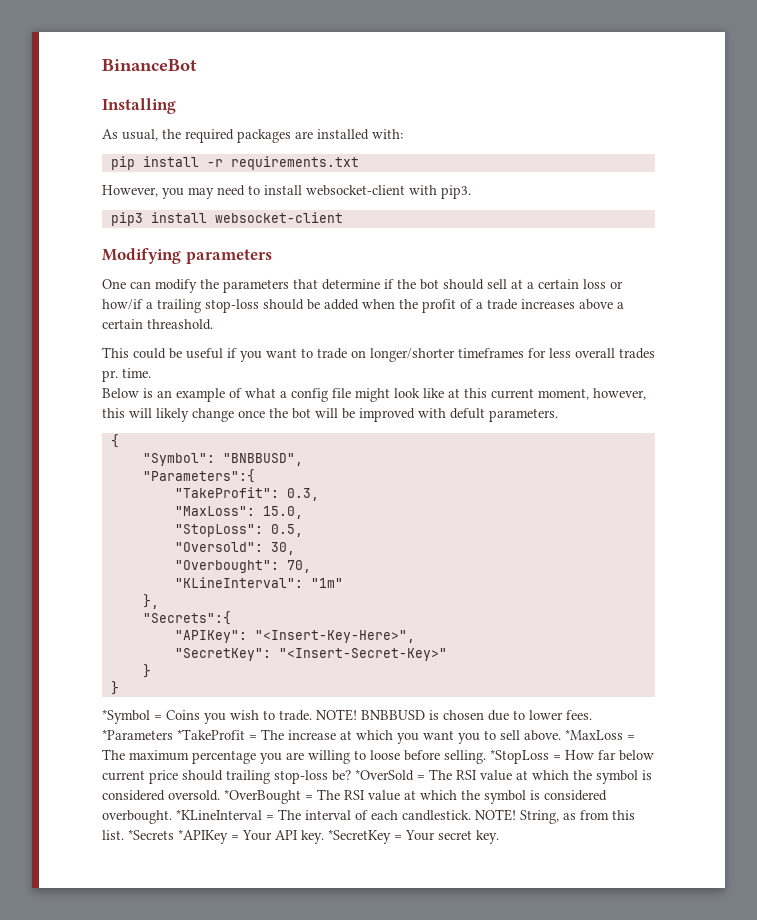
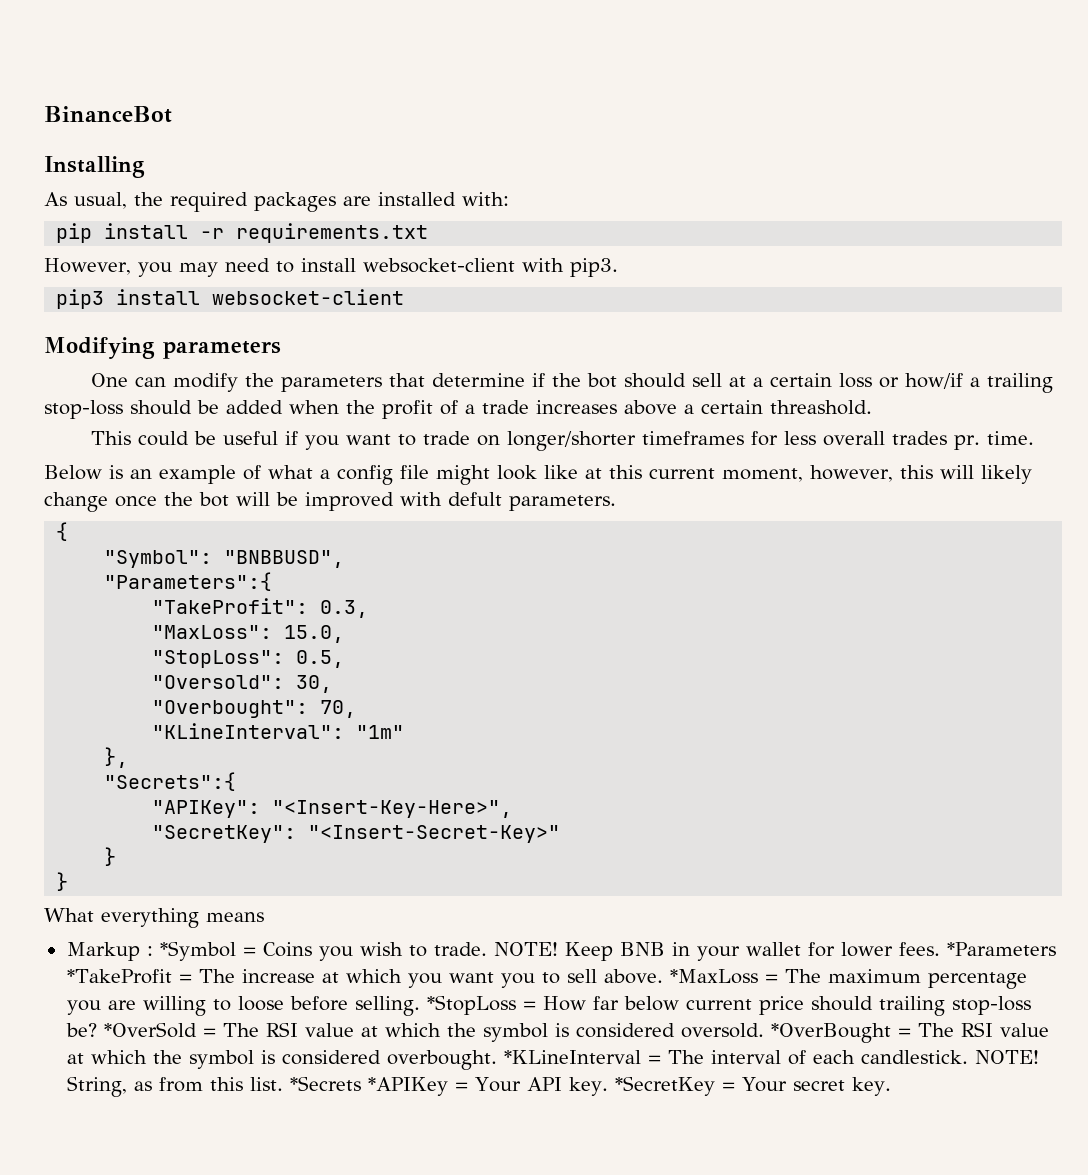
(119, 688) none -> [44,908,264,928] [66,942,153,961] What everything means // Markup :
[361,710,525,721] BNBBUSD is chosen due to -> [564,942,835,961] Keep BNB in your wallet for

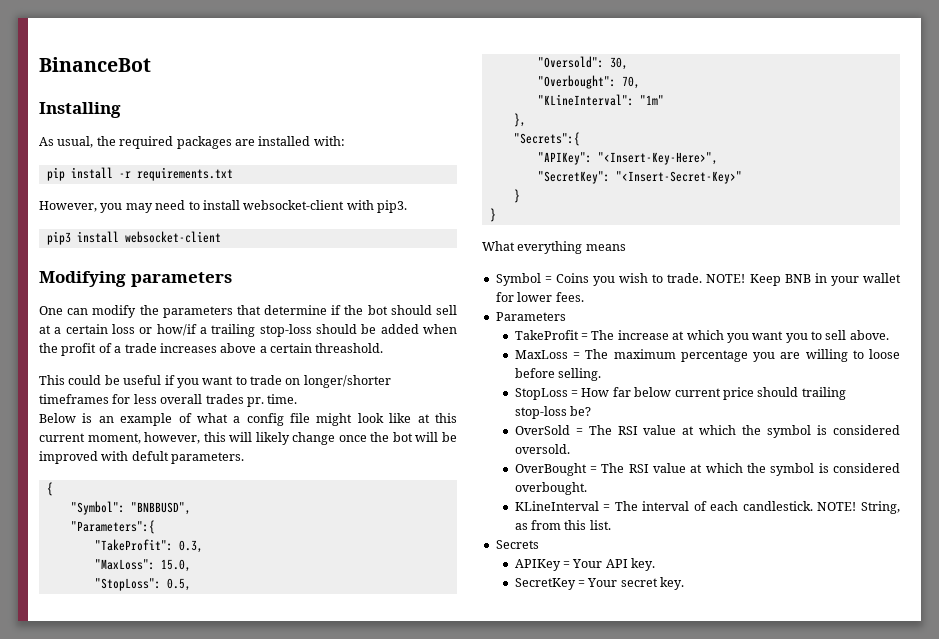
[66,941,236,961] Markup : *Symbol -> [495,273,541,286] Symbol
[946,942,1056,956] [66,969,172,984] *Parameters *TakeProfit -> [495,312,566,321] [514,330,579,340] // Parameters // TakeProfit
[669,969,758,984] *MaxLoss -> [514,350,568,359] // MaxLoss
[426,995,516,1015] *StopLoss -> [514,388,568,400] // StopLoss
[103,1022,197,1038] *OverSold -> [514,425,570,435] // OverSold
[770,1023,891,1043] *OverBought -> [514,463,587,476] // OverBought
[503,1050,641,1064] *KLineInterval -> [514,501,599,511] // KLineInterval
[289,1076,448,1096] *Secrets *APIKey -> [495,540,539,549] [514,559,561,571] // Secrets // APIKey
[614,1076,715,1096] *SecretKey -> [514,578,576,590] // SecretKey

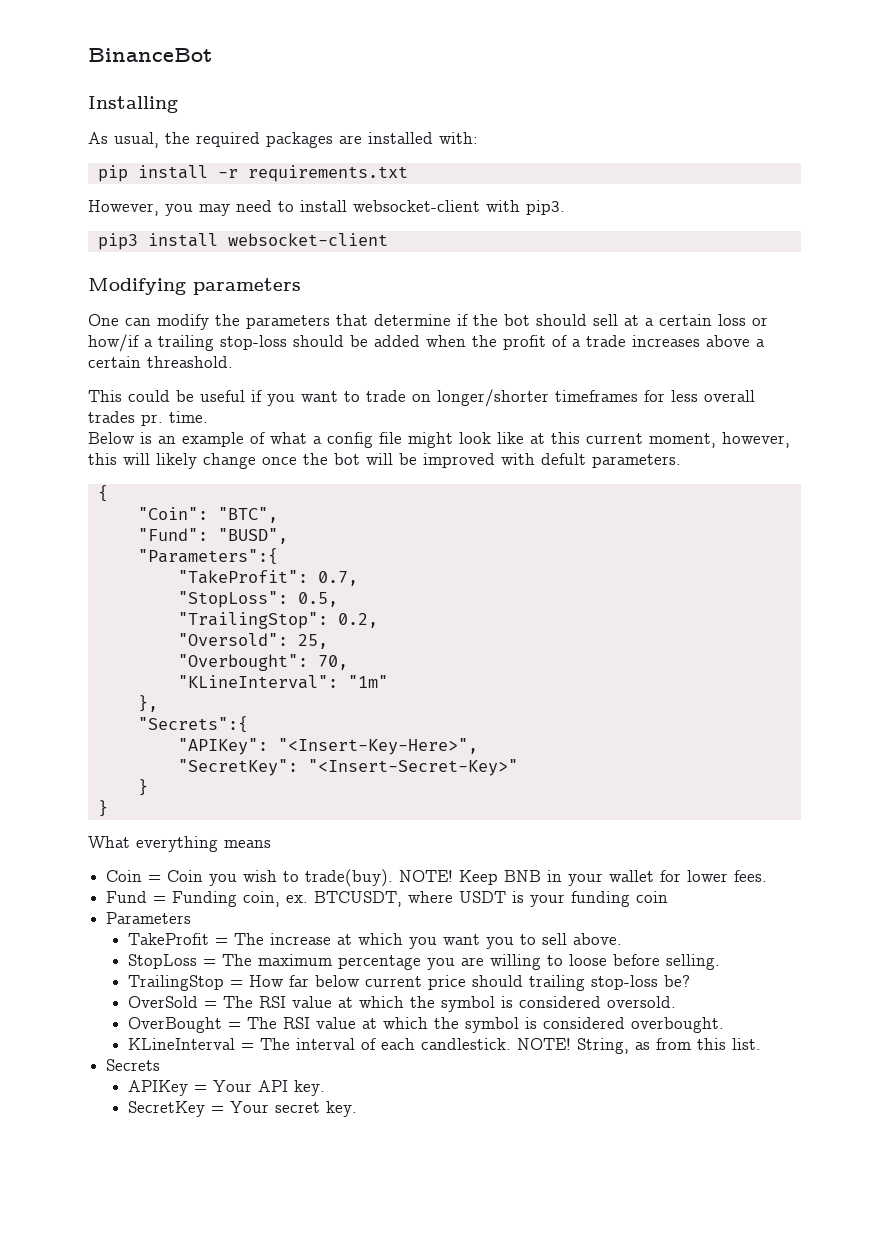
[70,501,191,515] "Symbol": "BNBBUSD", -> [137,507,278,523] [137,528,288,544] "Coin": "BTC", // "Fund": "BUSD",
[178,540,203,553] [94,559,191,572] 0.3, // "MaxLoss": 15.0, -> [317,571,358,586] 0.7,
(191, 584) none -> [177,612,378,629] // "TrailingStop": 0.2,
[609,57,628,70] 30, -> [297,634,328,649] 25,
[495,273,589,286] Symbol = Coins -> [106,870,204,882] Coin = Coin
[667,273,703,283] trade. -> [305,869,394,887] trade(buy).
(584, 297) none -> [106,891,669,907] // Fund = Funding coin, ex. BTCUSDT, where USDT is your funding coin
[514,350,568,359] MaxLoss -> [128,954,198,969] StopLoss
[514,388,568,400] StopLoss -> [128,975,225,991] TrailingStop

